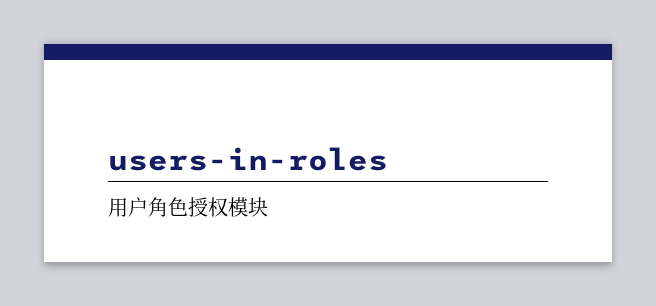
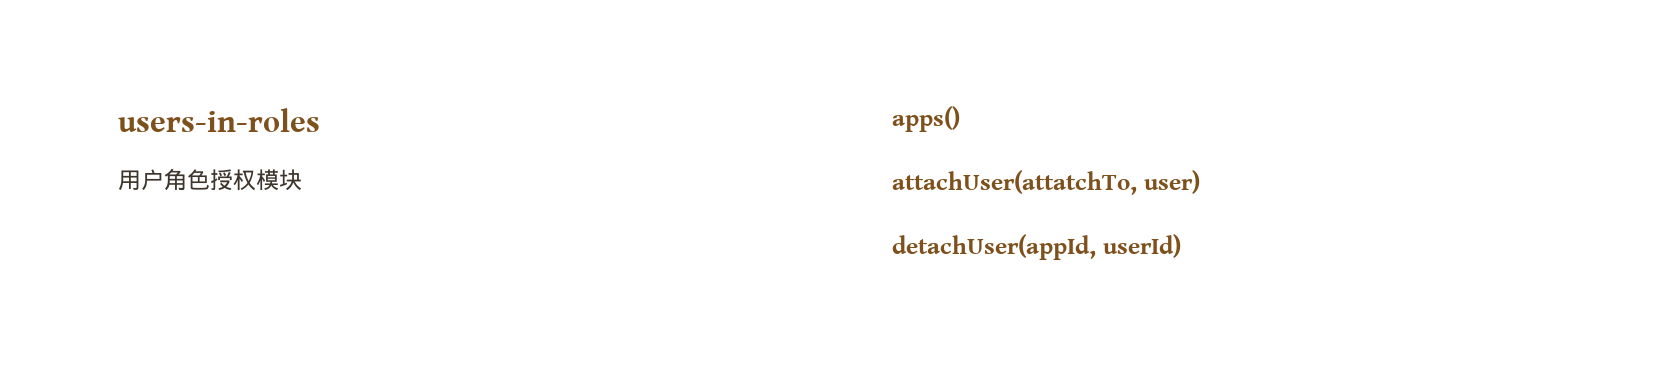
(268, 207) none -> [892,106,960,132] [892,170,1200,195] [892,234,1181,260] // apps() // attachUser(attatchTo, user) // detachUser(appId, userId)

